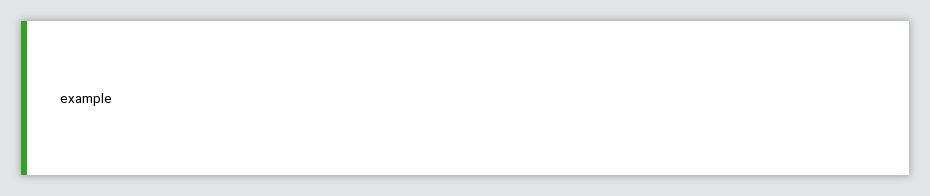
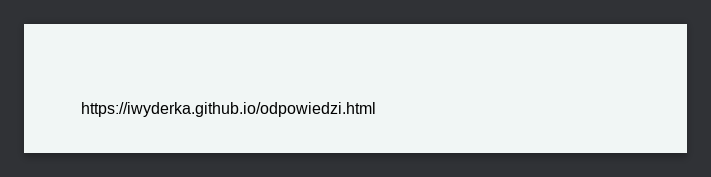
[60,93,112,106] example -> [81,102,376,117] https://iwyderka.github.io/odpowiedzi.html

